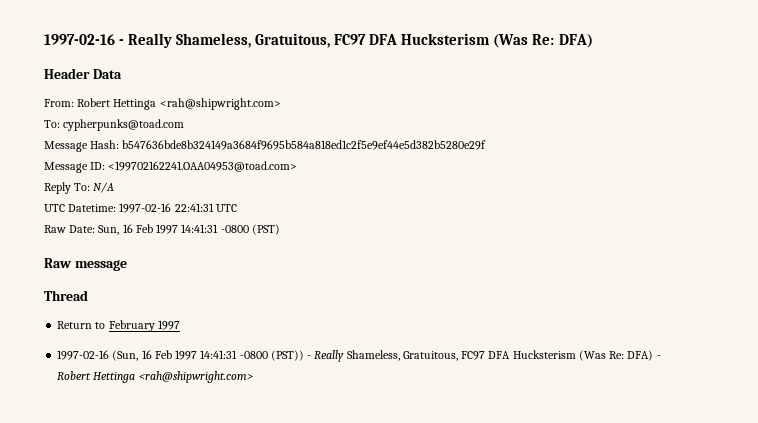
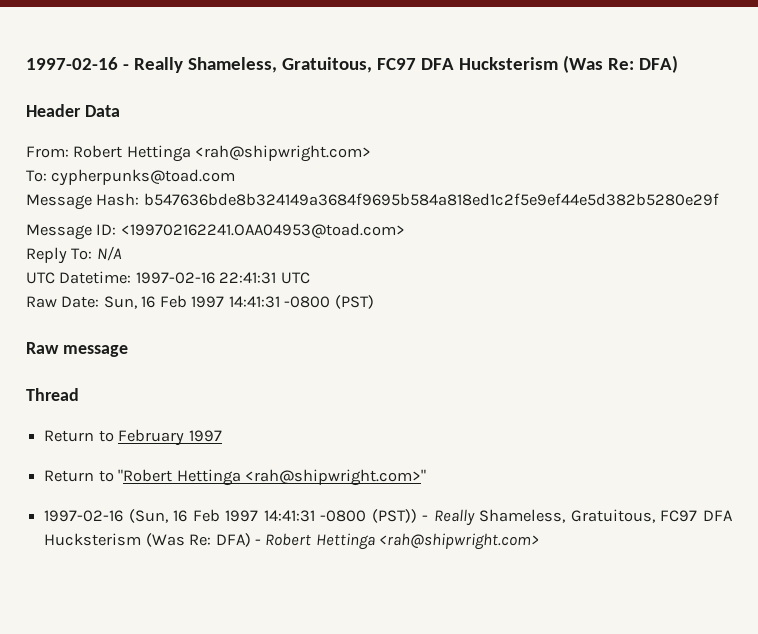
(180, 325) none -> [44,469,426,486] // Return to "Robert Hettinga <rah@shipwright.com>"

